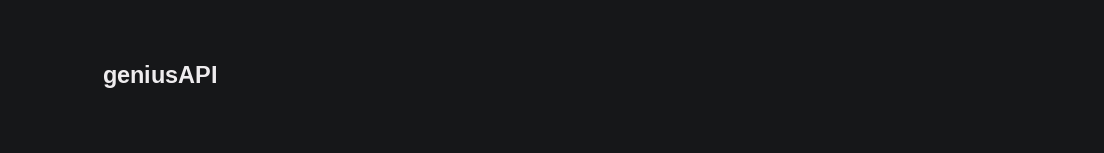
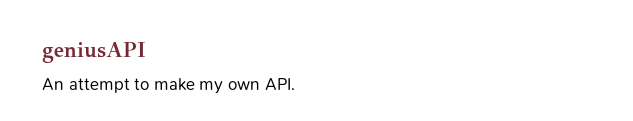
(218, 76) none -> [42,78,295,94] // An attempt to make my own API.

